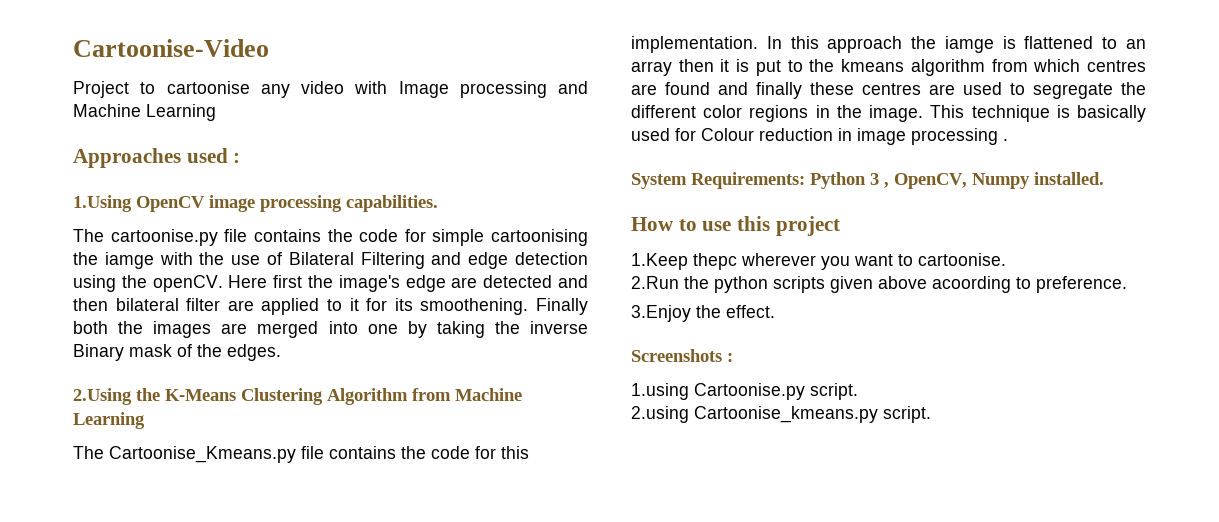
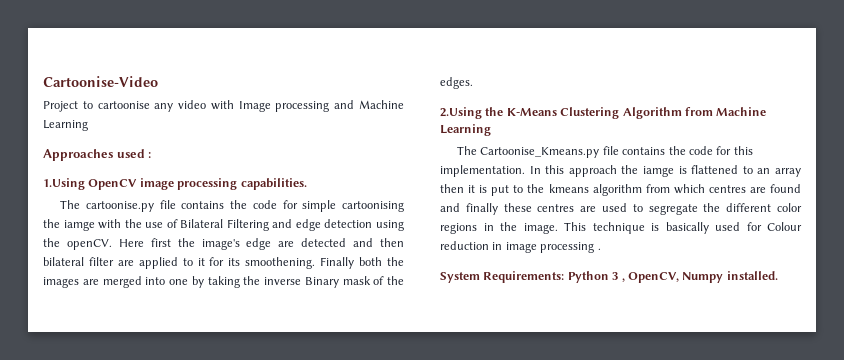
[631,216,840,236] [631,253,1006,270] [631,276,1127,293] [631,305,775,322] [631,349,733,362] [631,383,858,400] [631,406,931,423] // How to use this project // 1.Keep thepc wherever you want to cartoonise. // 2.Run the python scripts given above acoording to preference. // 3.Enjoy the effect. // Screenshots : // 1.using Cartoonise.py script. // 2.using Cartoonise_kmeans.py script. -> (778, 275) none

